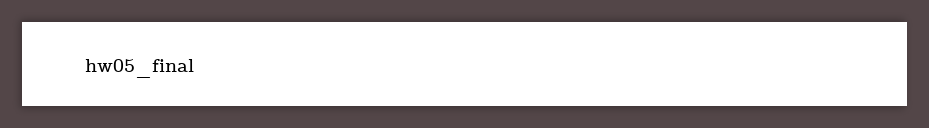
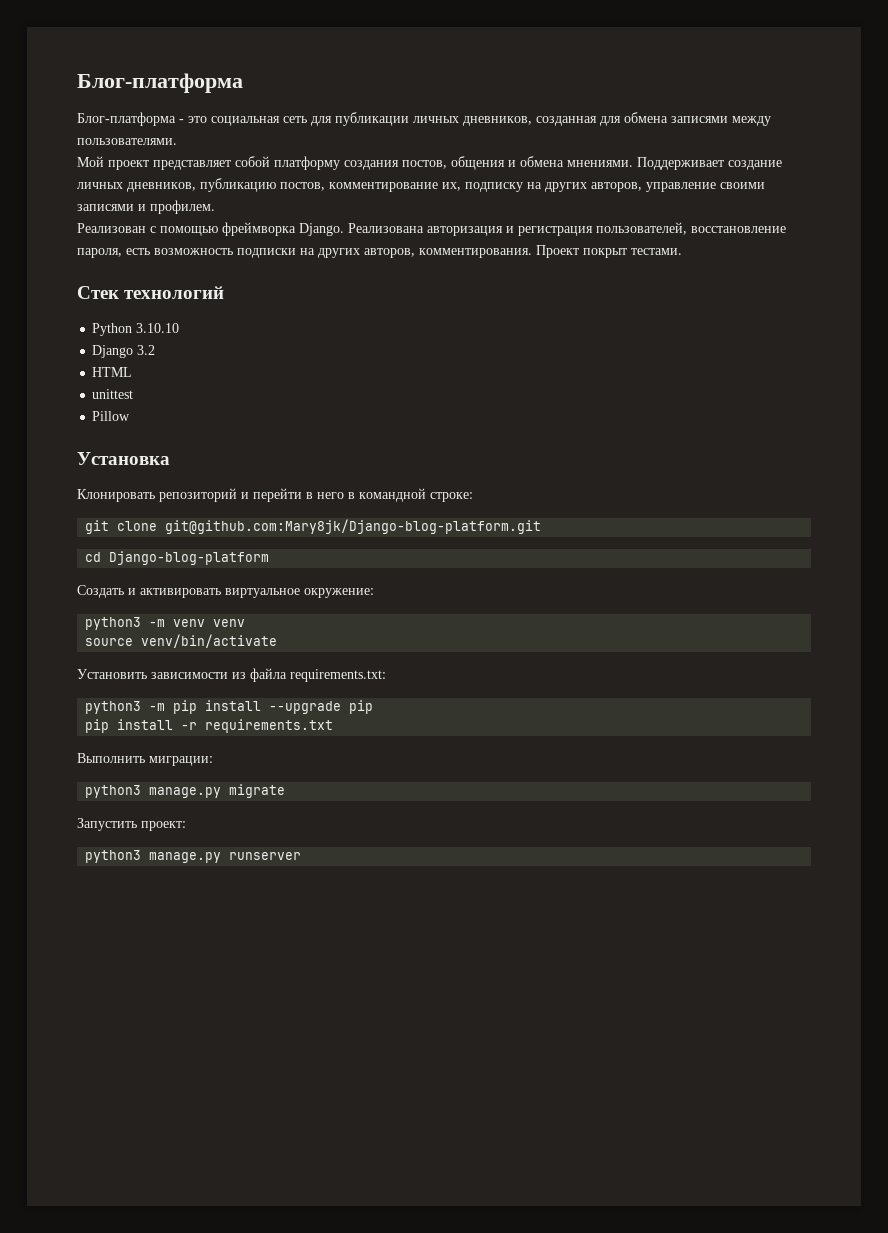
[85,59,194,78] hw05_final -> [77,73,243,93] [77,112,771,126] [77,138,177,145] [77,156,782,170] [77,178,765,192] [77,200,215,214] [77,222,786,236] [77,245,682,258] [77,286,225,299] [92,323,180,336] [92,345,156,358] [92,367,133,377] [92,389,134,399] [92,411,131,421] [77,452,170,465] [77,488,473,502] [85,519,542,534] [85,551,270,565] [77,585,374,598] [85,617,246,630] [85,634,278,648] [77,668,386,682] [85,700,374,714] [85,719,334,733] [77,753,213,766] [85,784,286,798] [77,818,186,831] [85,850,302,863] Блог-платформа // Блог-платформа - это социальная сеть для публикации личных дневников, созданная для обмена записями между пользователями. // Мой проект представляет собой платформу создания постов, общения и обмена мнениями. Поддерживает создание личных дневников, публикацию постов, комментирование их, подписку на других авторов, управление своими записями и профилем. // Реализован с помощью фреймворка Django. Реализована авторизация и регистрация пользователей, восстановление пароля, есть возможность подписки на других авторов, комментирования. Проект покрыт тестами. // Стек технологий // Python 3.10.10 // Django 3.2 // HTML // unittest // Pillow // Установка // Клонировать репозиторий и перейти в него в командной строке: // git clone git@github.com:Mary8jk/Django-blog-platform.git // cd Django-blog-platform // Cоздать и активировать виртуальное окружение: // python3 -m venv venv // source venv/bin/activate // Установить зависимости из файла requirements.txt: // python3 -m pip install --upgrade pip // pip install -r requirements.txt // Выполнить миграции: // python3 manage.py migrate // Запустить проект: // python3 manage.py runserver

